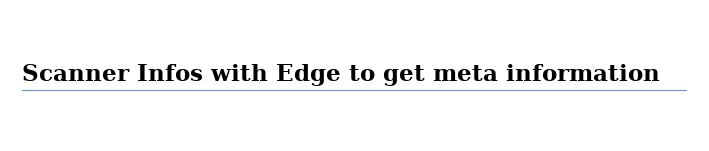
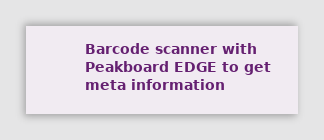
[22,64,341,86] Scanner Infos with Edge -> [85,43,257,54] [85,61,217,72] Barcode scanner with Peakboard EDGE

